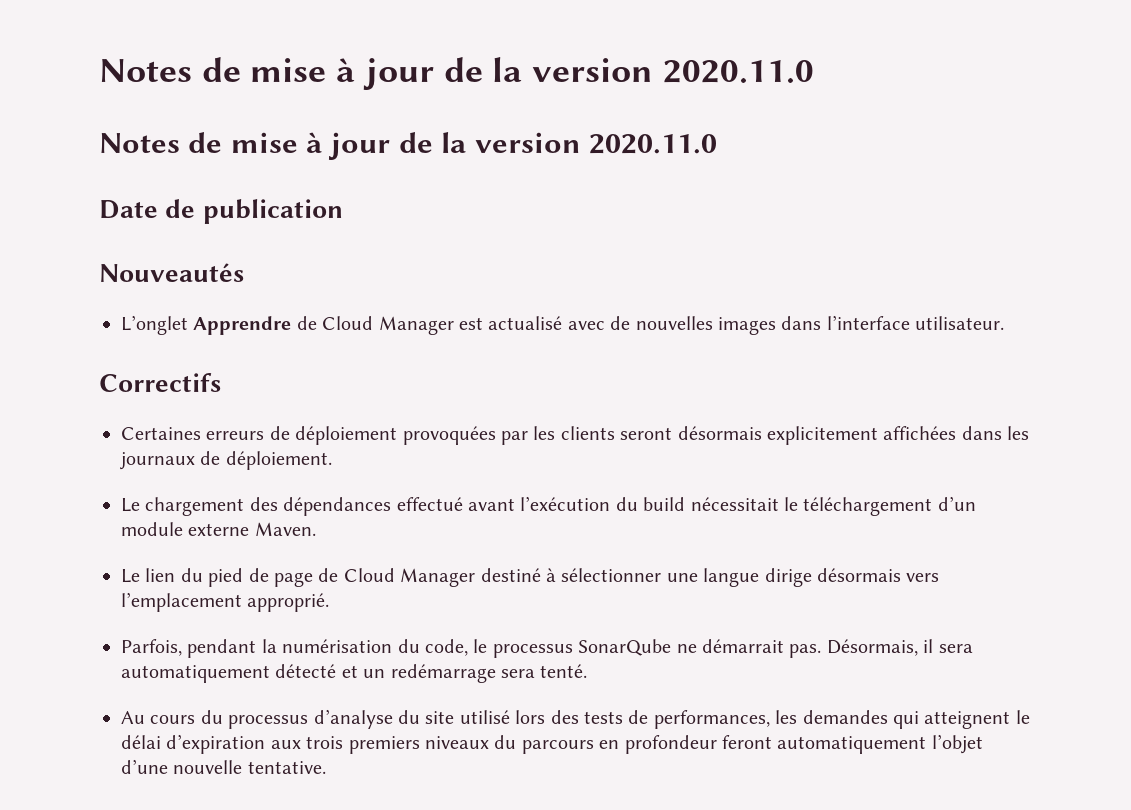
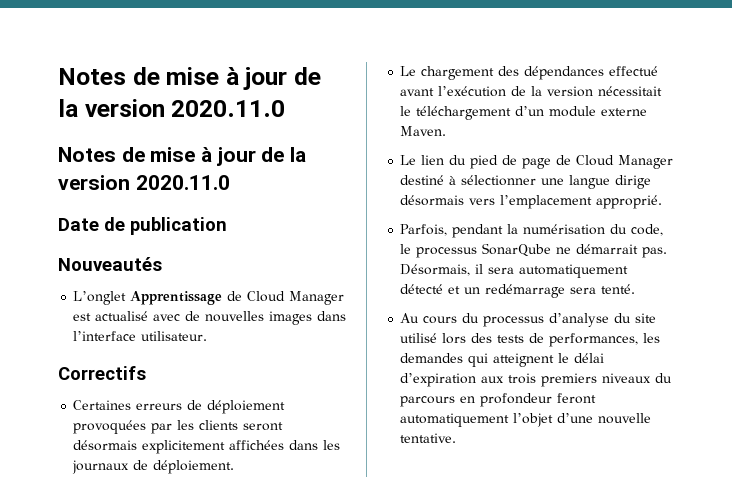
[193,316,292,335] Apprendre -> [130,291,223,305] Apprentissage
[615,497,686,511] du build -> [511,86,594,97] de la version

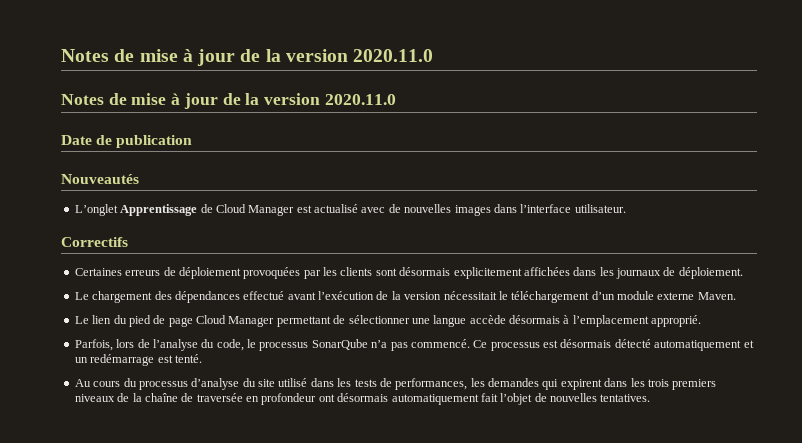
[243,422,284,431] seront -> [375,268,397,276] sont
[556,155,674,169] [400,175,457,185] de Cloud Manager destiné à -> [196,315,346,327] Cloud Manager permettant de
[615,175,652,189] [400,195,496,206] dirige désormais vers -> [469,315,570,324] accède désormais à
[452,224,606,238] pendant la numérisation -> [116,339,198,351] lors de l’analyse
[556,244,668,258] [400,264,629,278] [400,284,444,294] ne démarrait pas. Désormais, il sera automatiquement détecté -> [371,339,742,351] n’a pas commencé. Ce processus est désormais détecté automatiquement
[570,287,597,294] sera -> [157,355,173,363] est
[442,333,493,344] lors des -> [310,378,352,387] dans les
[493,353,605,367] [400,373,673,387] [400,393,597,407] [400,413,652,427] [400,433,457,443] atteignent le délai d’expiration aux trois premiers niveaux du parcours en profondeur feront automatiquement l’objet d’une nouvelle tentative. -> [560,378,717,390] [74,393,651,405] expirent dans les trois premiers niveaux de la chaîne de traversée en profondeur ont désormais automatiquement fait l’objet de nouvelles tentatives.

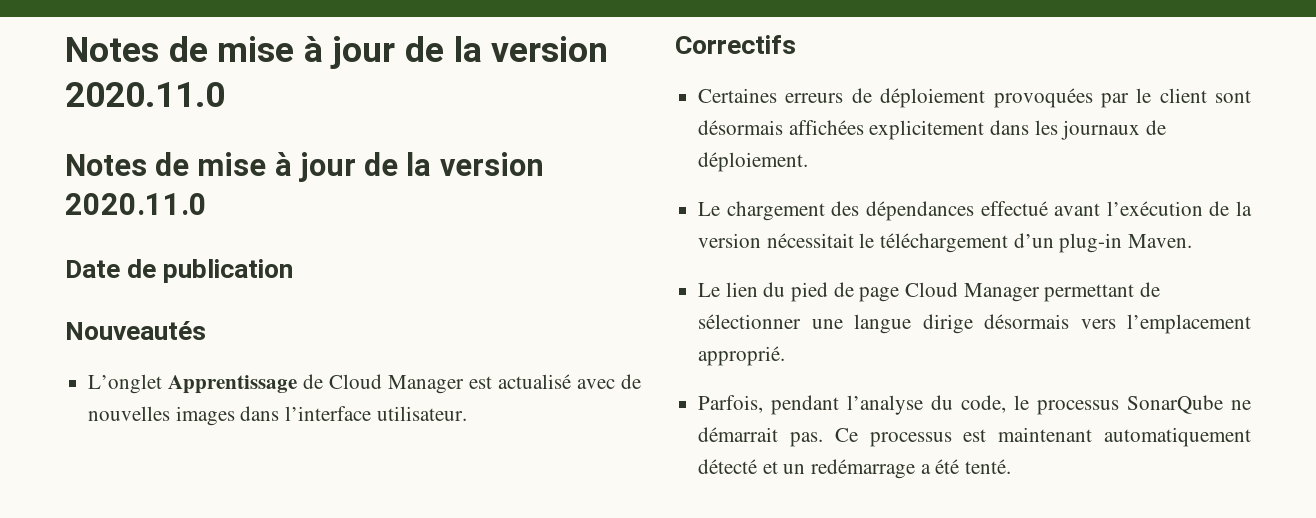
[323,267,570,279] les clients sont désormais explicitement affichées -> [1136,88,1251,103] [698,120,985,140] le client sont désormais affichées explicitement
[617,291,695,300] module externe -> [1059,233,1123,253] plug-in
[469,315,570,324] accède désormais à -> [922,314,1116,334] dirige désormais vers
[116,339,150,348] lors de -> [771,395,840,415] pendant
[371,339,742,351] n’a pas commencé. Ce processus est désormais détecté automatiquement -> [1231,400,1251,410] [698,427,1251,447] [698,459,758,474] ne démarrait pas. Ce processus est maintenant automatiquement détecté
[157,355,173,363] est -> [920,459,960,474] a été
[74,378,717,390] [74,393,651,405] // Au cours du processus d’analyse du site utilisé dans les tests de performances, les demandes qui expirent dans les trois premiers niveaux de la chaîne de traversée en profondeur ont désormais automatiquement fait l’objet de nouvelles tentatives. -> (1012, 466) none

